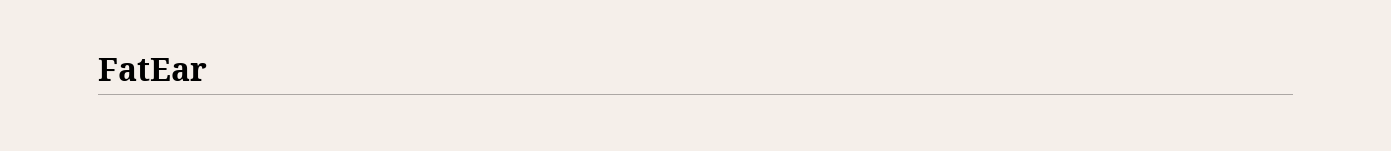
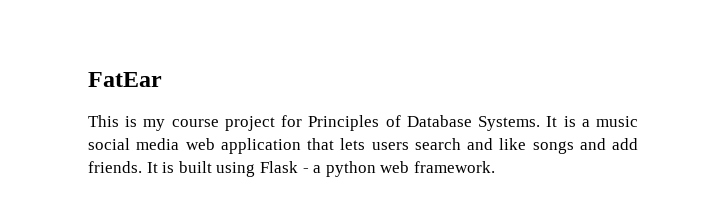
(207, 69) none -> [88,115,638,131] [88,138,638,154] [88,161,495,177] // This is my course project for Principles of Database Systems. It is a music social media web application that lets users search and like songs and add friends. It is built using Flask - a python web framework.

